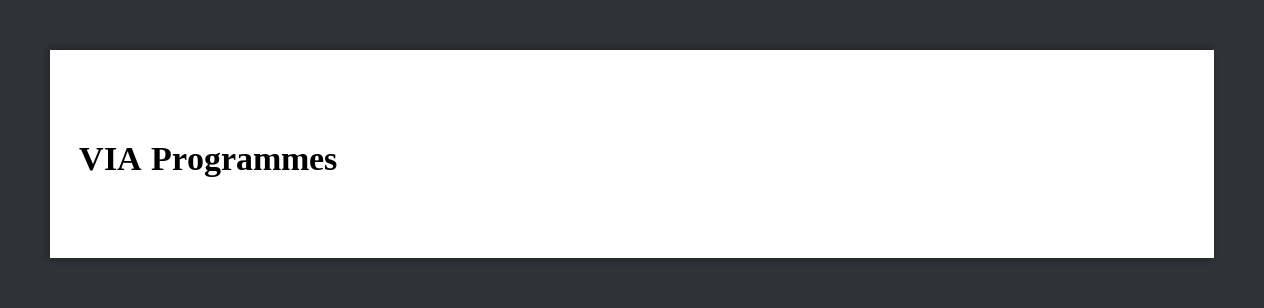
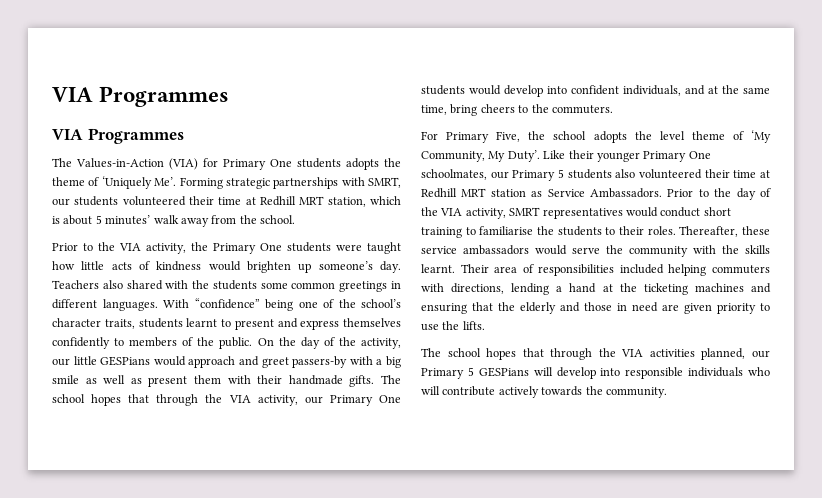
[79,148,338,177] VIA Programmes -> [52,86,230,107] [52,128,184,144] [52,158,401,170] [52,176,401,189] [52,196,401,207] [52,215,295,227] [52,242,401,254] [52,261,401,273] [52,280,401,292] [52,298,401,311] [52,318,401,330] [52,337,401,349] [52,356,402,368] [52,375,401,387] [52,394,401,406] [421,85,770,97] [421,104,613,116] [421,130,771,143] [421,150,711,162] [421,169,770,181] [421,188,771,200] [421,207,731,219] [421,226,770,238] [421,245,770,257] [421,264,770,276] [421,283,771,295] [421,302,770,314] [421,321,485,331] [421,348,770,360] [421,367,770,379] [421,386,667,398] VIA Programmes // VIA Programmes // The Values-in-Action (VIA) for Primary One students adopts the theme of ‘Uniquely Me’. Forming strategic partnerships with SMRT, our students volunteered their time at Redhill MRT station, which is about 5 minutes’ walk away from the school. // Prior to the VIA activity, the Primary One students were taught how little acts of kindness would brighten up someone’s day. Teachers also shared with the students some common greetings in different languages. With “confidence” being one of the school’s character traits, students learnt to present and express themselves confidently to members of the public. On the day of the activity, our little GESPians would approach and greet passers-by with a big smile as well as present them with their handmade gifts. The school hopes that through the VIA activity, our Primary One students would develop into confident individuals, and at the same time, bring cheers to the commuters. // For Primary Five, the school adopts the level theme of ‘My Community, My Duty’. Like their younger Primary One schoolmates, our Primary 5 students also volunteered their time at Redhill MRT station as Service Ambassadors. Prior to the day of the VIA activity, SMRT representatives would conduct short training to familiarise the students to their roles. Thereafter, these service ambassadors would serve the community with the skills learnt. Their area of responsibilities included helping commuters with directions, lending a hand at the ticketing machines and ensuring that the elderly and those in need are given priority to use the lifts. // The school hopes that through the VIA activities planned, our Primary 5 GESPians will develop into responsible individuals who will contribute actively towards the community.

